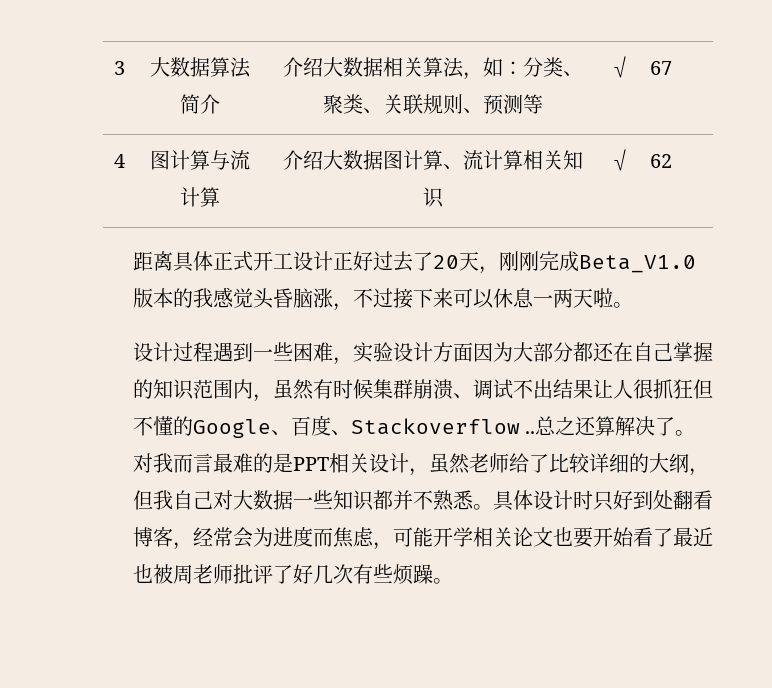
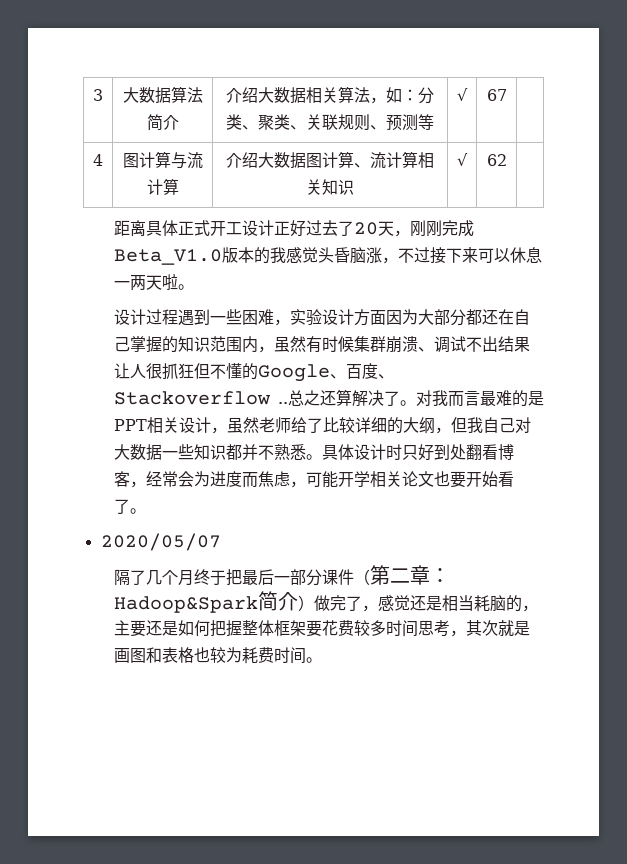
[672,527,713,547] [132,564,433,585] 最近也被周老师批评了好几次有些烦躁 -> [129,508,146,514] [100,533,221,551] [113,565,450,586] [113,591,538,613] [113,620,530,637] [113,647,306,664] 。 // 2020/05/07 // 隔了几个月终于把最后一部分课件（第二章：Hadoop&Spark简介）做完了，感觉还是相当耗脑的，主要还是如何把握整体框架要花费较多时间思考，其次就是画图和表格也较为耗费时间

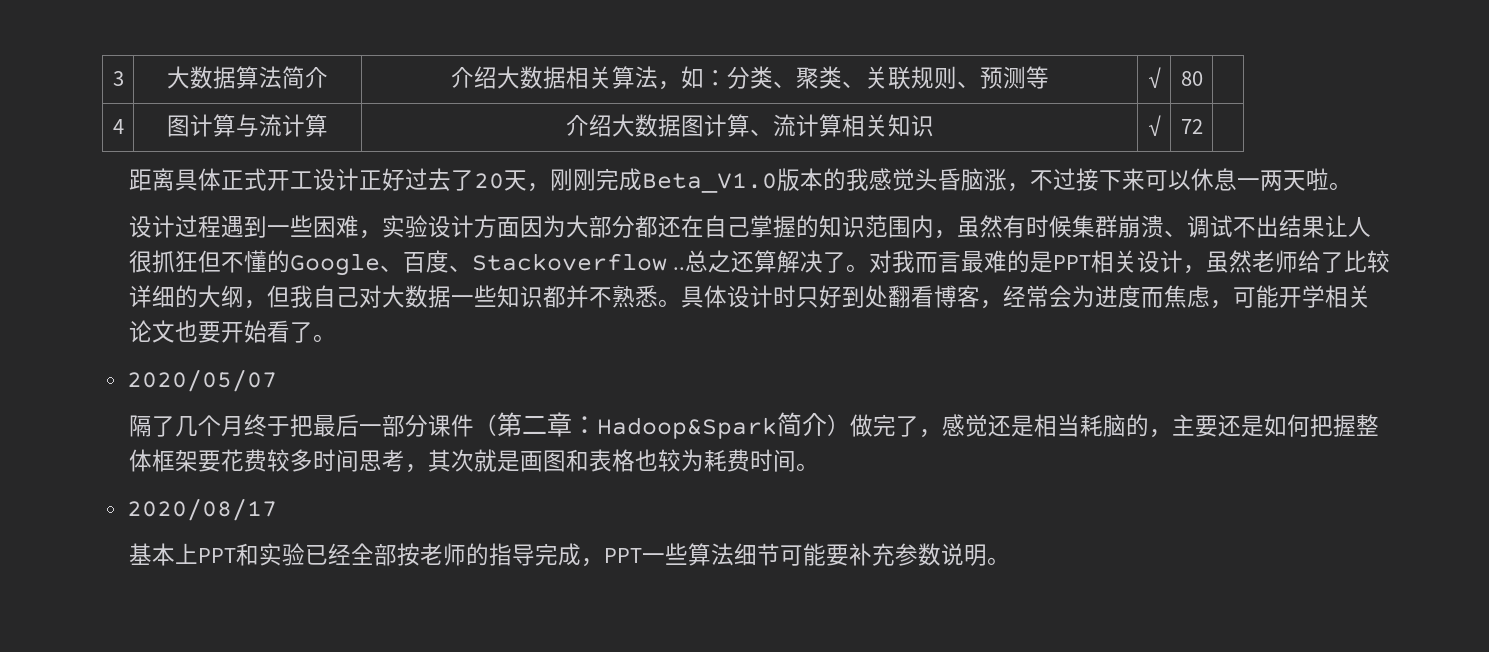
[486,89,507,101] 67 -> [1180,71,1203,86] 80
[486,154,507,166] 62 -> [1180,119,1203,134] 72
(322, 660) none -> [126,498,277,521] [128,543,1010,567] // 2020/08/17 // 基本上PPT和实验已经全部按老师的指导完成，PPT一些算法细节可能要补充参数说明。

